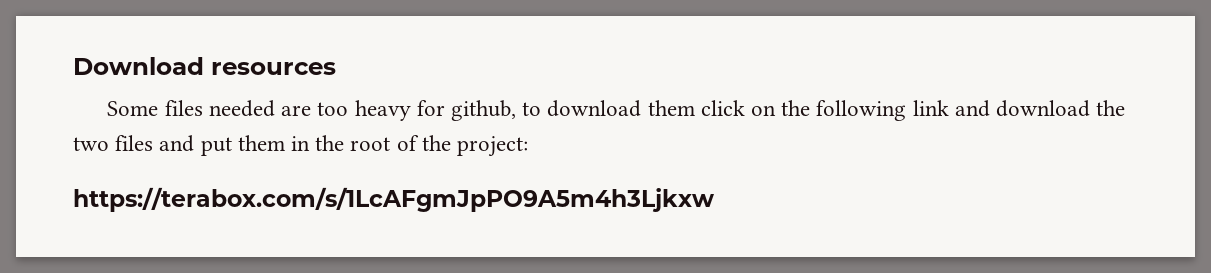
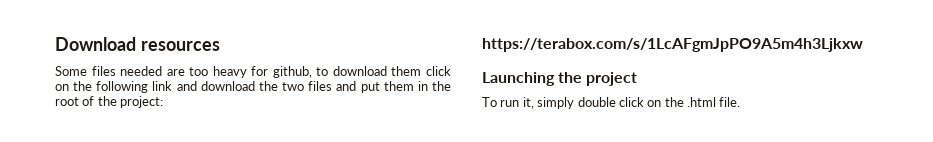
(714, 199) none -> [482,72,638,86] [482,97,741,109] // Launching the project // To run it, simply double click on the .html file.

